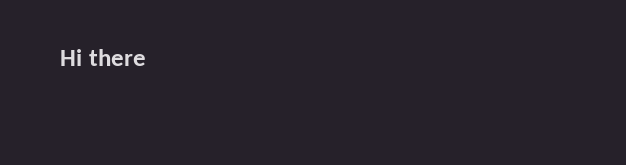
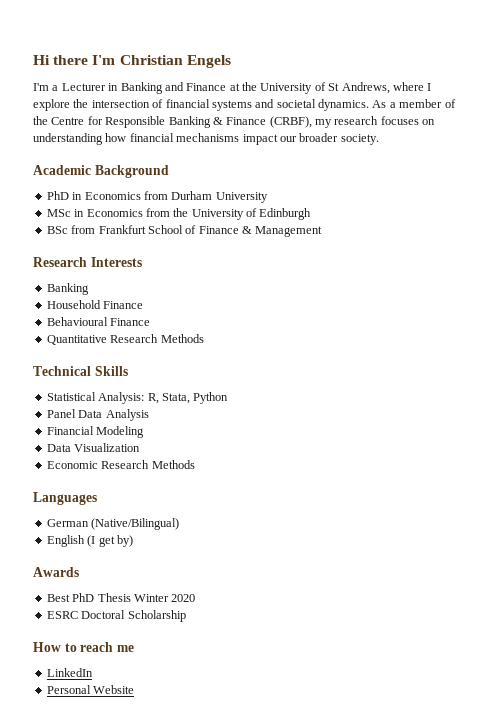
(146, 57) none -> [92,55,231,68] [33,82,432,94] [33,99,456,111] [33,116,436,128] [33,133,379,145] [33,165,169,178] [46,191,268,203] [46,208,312,220] [46,225,323,237] [33,257,142,267] [46,283,89,295] [46,300,144,309] [46,317,151,326] [46,334,204,345] [33,366,128,376] [46,392,229,404] [46,409,149,421] [46,426,145,438] [46,443,141,452] [46,460,195,469] [33,492,97,505] [46,518,180,530] [46,535,133,547] [33,567,79,577] [46,593,196,602] [46,610,186,622] [33,642,134,652] [46,668,93,677] [46,685,135,694] I'm Christian Engels // I'm a Lecturer in Banking and Finance at the University of St Andrews, where I explore the intersection of financial systems and societal dynamics. As a member of the Centre for Responsible Banking & Finance (CRBF), my research focuses on understanding how financial mechanisms impact our broader society. // Academic Background // PhD in Economics from Durham University // MSc in Economics from the University of Edinburgh // BSc from Frankfurt School of Finance & Management // Research Interests // Banking // Household Finance // Behavioural Finance // Quantitative Research Methods // Technical Skills // Statistical Analysis: R, Stata, Python // Panel Data Analysis // Financial Modeling // Data Visualization // Economic Research Methods // Languages // German (Native/Bilingual) // English (I get by) // Awards // Best PhD Thesis Winter 2020 // ESRC Doctoral Scholarship // How to reach me // LinkedIn // Personal Website

